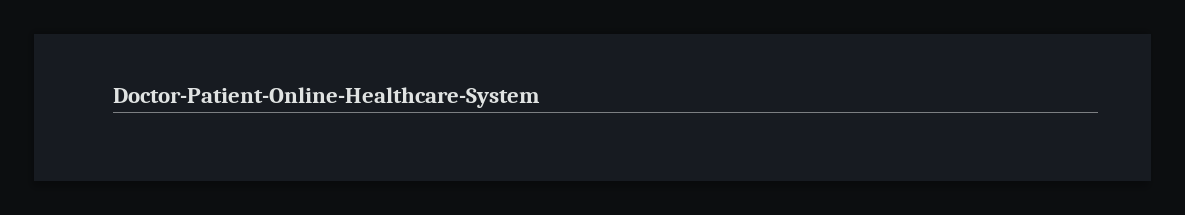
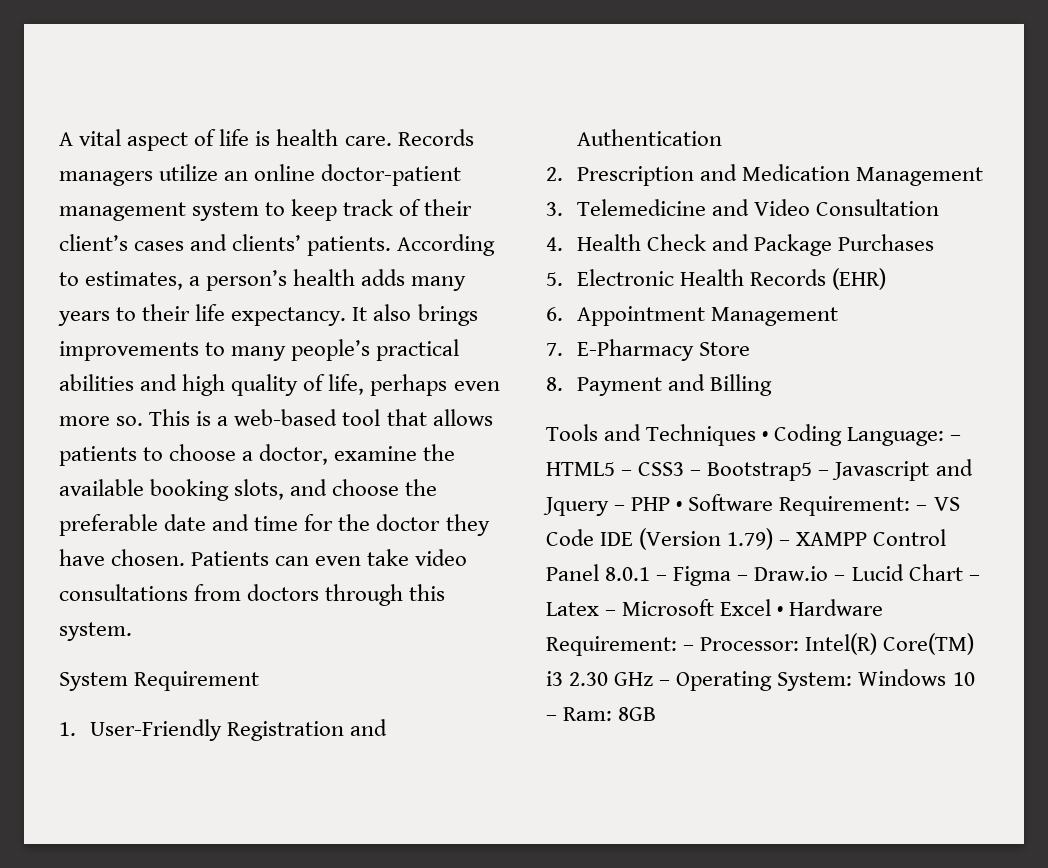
[113,87,540,108] Doctor-Patient-Online-Healthcare-System -> [59,129,474,151] [59,164,462,186] [59,199,473,221] [59,234,496,256] [59,269,467,291] [58,304,478,326] [59,339,460,361] [59,374,500,396] [59,409,493,426] [59,444,456,466] [59,479,438,501] [59,514,490,536] [59,549,468,566] [59,584,446,606] [59,622,132,641] [59,671,260,691] [59,719,388,741] [577,129,723,146] [546,164,984,186] [546,199,940,216] [546,234,935,256] [546,268,887,290] [546,306,839,326] [546,339,751,361] [546,374,773,396] [546,424,962,446] [546,459,973,481] [543,494,960,516] [546,528,947,550] [546,564,980,586] [546,599,884,616] [546,633,975,656] [546,669,975,691] [546,707,657,721] A vital aspect of life is health care. Records managers utilize an online doctor-patient management system to keep track of their client’s cases and clients’ patients. According to estimates, a person’s health adds many years to their life expectancy. It also brings improvements to many people’s practical abilities and high quality of life, perhaps even more so. This is a web-based tool that allows patients to choose a doctor, examine the available booking slots, and choose the preferable date and time for the doctor they have chosen. Patients can even take video consultations from doctors through this system. // System Requirement // 1. User-Friendly Registration and Authentication // 2. Prescription and Medication Management // 3. Telemedicine and Video Consultation // 4. Health Check and Package Purchases // 5. Electronic Health Records (EHR) // 6. Appointment Management // 7. E-Pharmacy Store // 8. Payment and Billing // Tools and Techniques • Coding Language: – HTML5 – CSS3 – Bootstrap5 – Javascript and Jquery – PHP • Software Requirement: – VS Code IDE (Version 1.79) – XAMPP Control Panel 8.0.1 – Figma – Draw.io – Lucid Chart – Latex – Microsoft Excel • Hardware Requirement: – Processor: Intel(R) Core(TM) i3 2.30 GHz – Operating System: Windows 10 – Ram: 8GB

